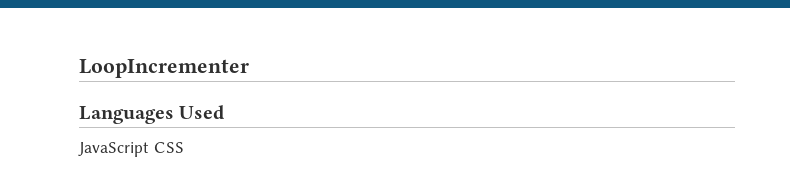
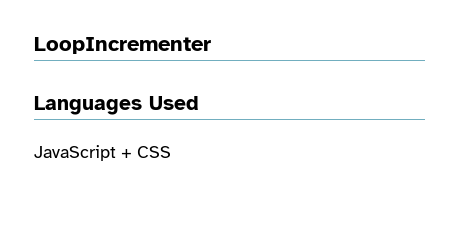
(149, 149) none -> [121,149,132,158] +

